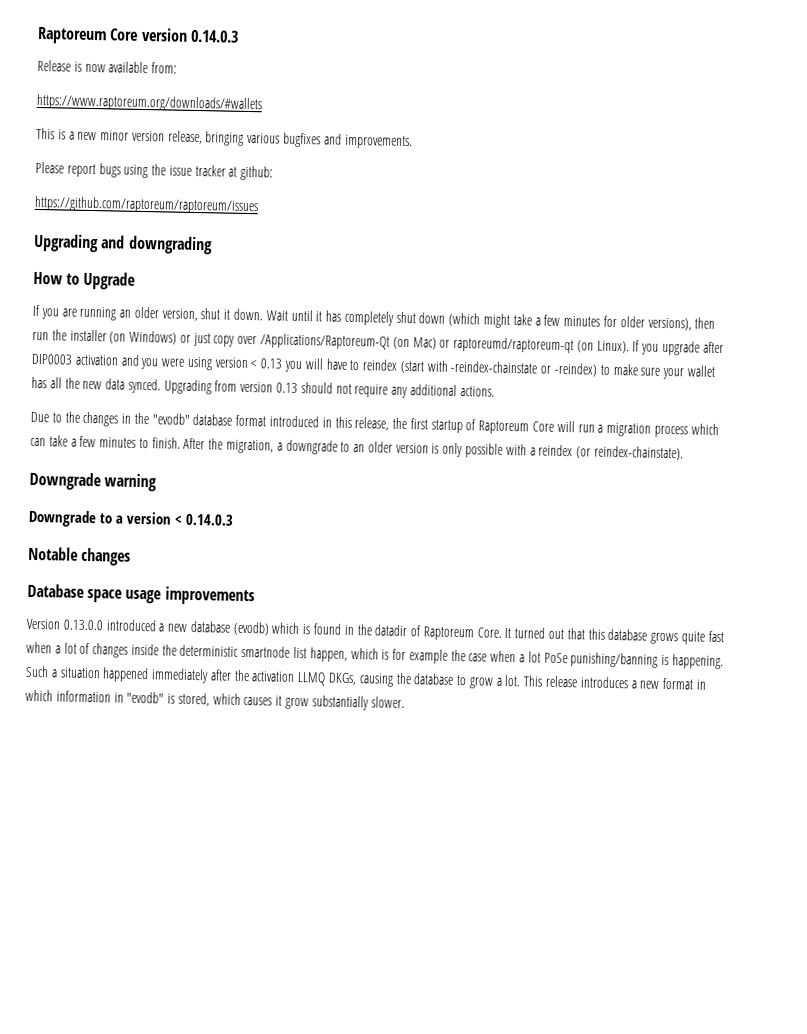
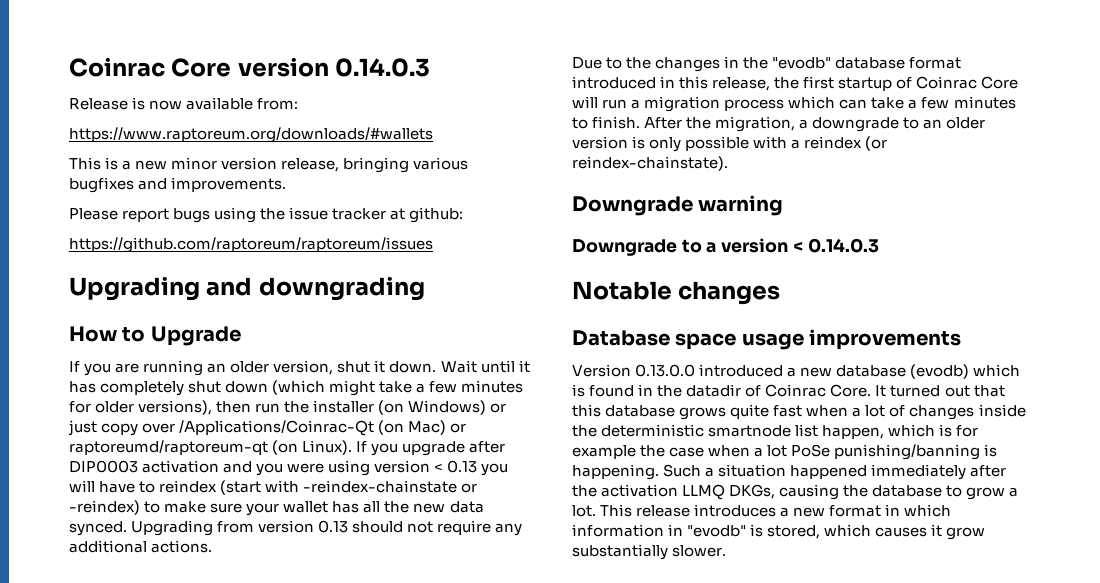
[37,26,107,45] Raptoreum -> [69,57,165,77] Coinrac
[260,333,391,350] /Applications/Raptoreum-Qt -> [179,420,375,436] /Applications/Coinrac-Qt
[478,420,530,435] Raptoreum -> [916,76,978,89] Coinrac
[422,626,474,641] Raptoreum -> [765,384,827,397] Coinrac

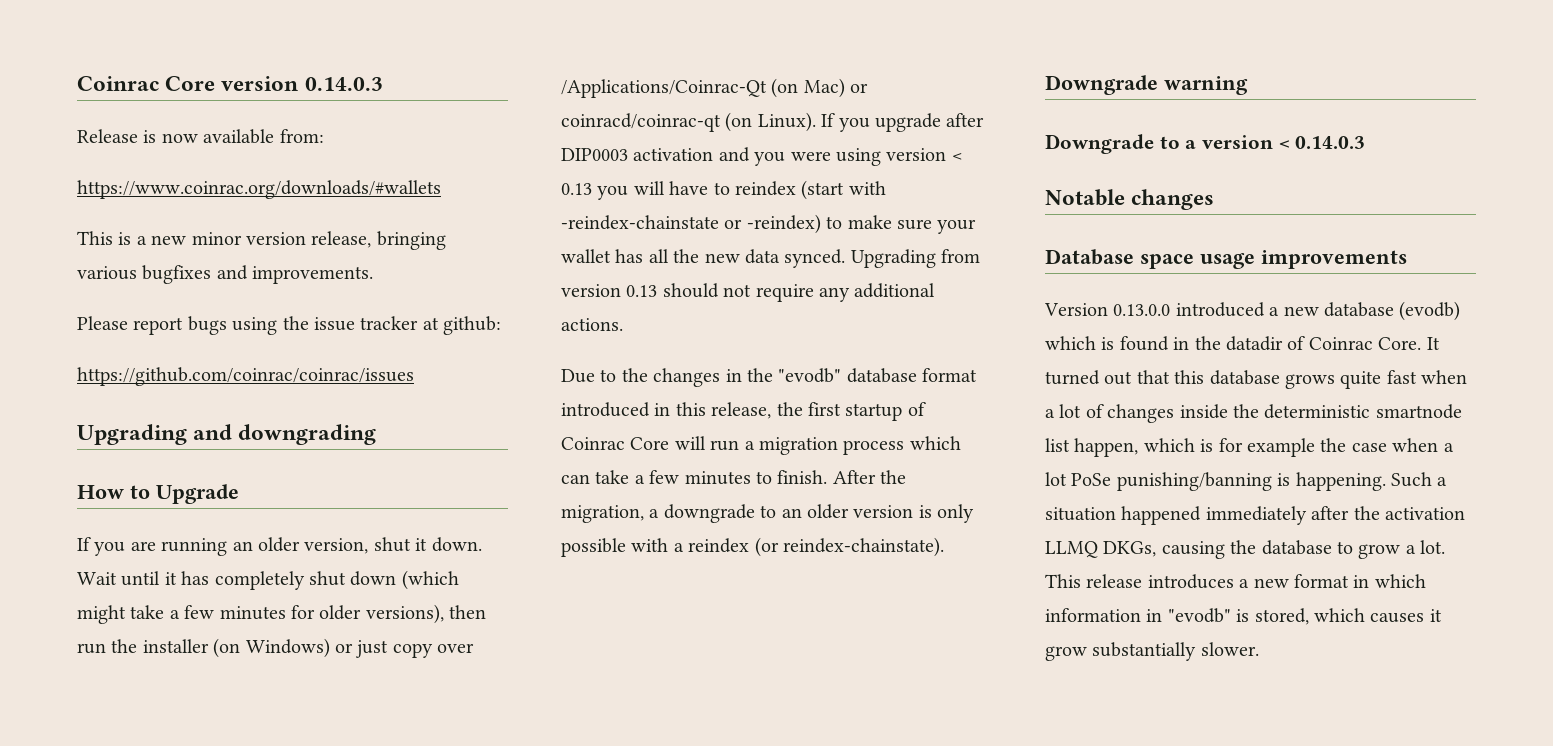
[69,127,433,143] https://www.raptoreum.org/downloads/#wallets -> [77,180,441,199] https://www.coinrac.org/downloads/#wallets
[69,237,433,253] https://github.com/raptoreum/raptoreum/issues -> [77,367,414,386] https://github.com/coinrac/coinrac/issues
[69,440,268,455] raptoreumd/raptoreum-qt -> [561,113,721,132] coinracd/coinrac-qt

